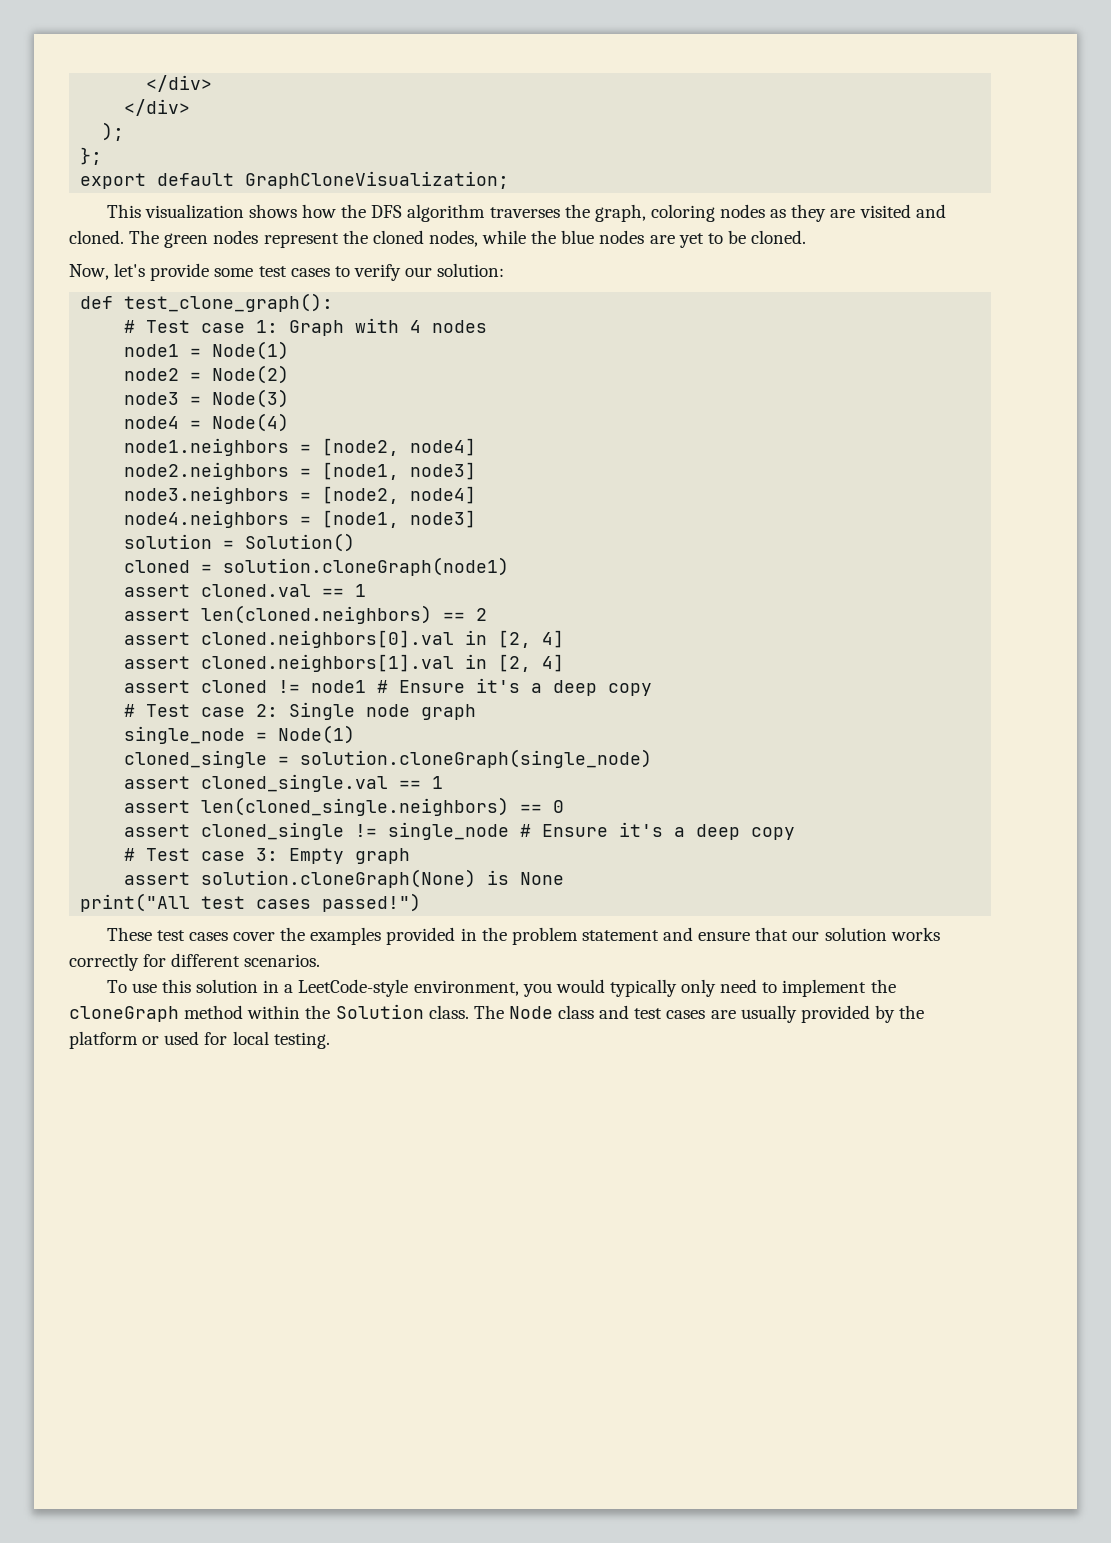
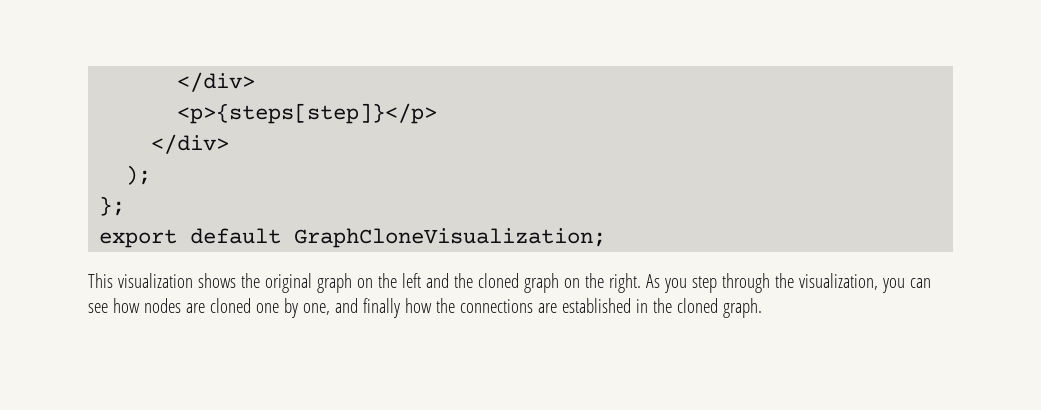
[146,75,213,92] </div> -> [177,72,256,92] [177,103,438,124] </div> // <p>{steps[step]}</p>
[301,204,946,222] [69,230,807,248] [69,263,505,281] [80,293,334,312] [124,318,488,336] [124,341,290,360] [124,365,290,384] [124,389,290,408] [124,413,290,432] [124,438,477,456] [124,462,477,480] [124,486,477,504] [124,510,477,528] [124,533,356,552] [124,557,510,576] [124,584,367,597] [124,605,488,624] [124,630,565,648] [124,654,565,672] [124,678,653,696] [124,702,477,720] [124,725,356,744] [124,749,653,768] [124,774,444,792] [124,797,565,816] [124,822,796,840] [124,848,411,864] [124,869,565,888] [80,893,422,912] [106,927,940,945] [69,953,321,971] [106,979,896,997] [69,1004,925,1023] [69,1031,330,1049] how the DFS algorithm traverses the graph, coloring nodes as they are visited and cloned. The green nodes represent the cloned nodes, while the blue nodes are yet to be cloned. // Now, let's provide some test cases to verify our solution: // def test_clone_graph(): // # Test case 1: Graph with 4 nodes // node1 = Node(1) // node2 = Node(2) // node3 = Node(3) // node4 = Node(4) // node1.neighbors = [node2, node4] // node2.neighbors = [node1, node3] // node3.neighbors = [node2, node4] // node4.neighbors = [node1, node3] // solution = Solution() // cloned = solution.cloneGraph(node1) // assert cloned.val == 1 // assert len(cloned.neighbors) == 2 // assert cloned.neighbors[0].val in [2, 4] // assert cloned.neighbors[1].val in [2, 4] // assert cloned != node1 # Ensure it's a deep copy // # Test case 2: Single node graph // single_node = Node(1) // cloned_single = solution.cloneGraph(single_node) // assert cloned_single.val == 1 // assert len(cloned_single.neighbors) == 0 // assert cloned_single != single_node # Ensure it's a deep copy // # Test case 3: Empty graph // assert solution.cloneGraph(None) is None // print("All test cases passed!") // These test cases cover the examples provided in the problem statement and ensure that our solution works correctly for different scenarios. // To use this solution in a LeetCode-style environment, you would typically only need to implement the cloneGraph method within the Solution class. The Node class and test cases are usually provided by the platform or used for local testing. -> [240,273,931,293] [88,298,762,318] the original graph on the left and the cloned graph on the right. As you step through the visualization, you can see how nodes are cloned one by one, and finally how the connections are established in the cloned graph.

